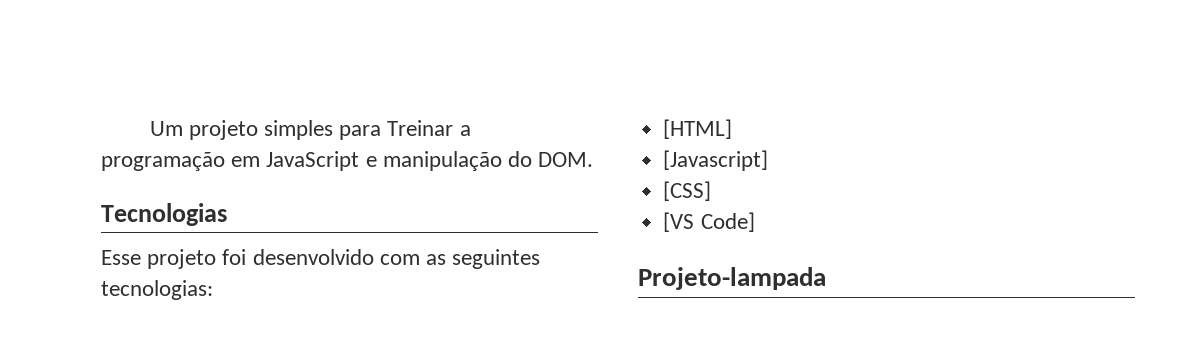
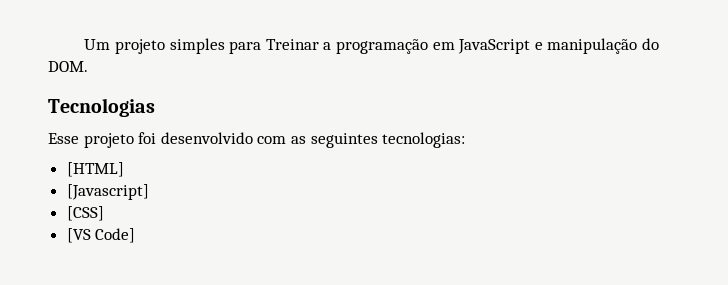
[638,267,826,290] // Projeto-lampada -> (136, 235) none

